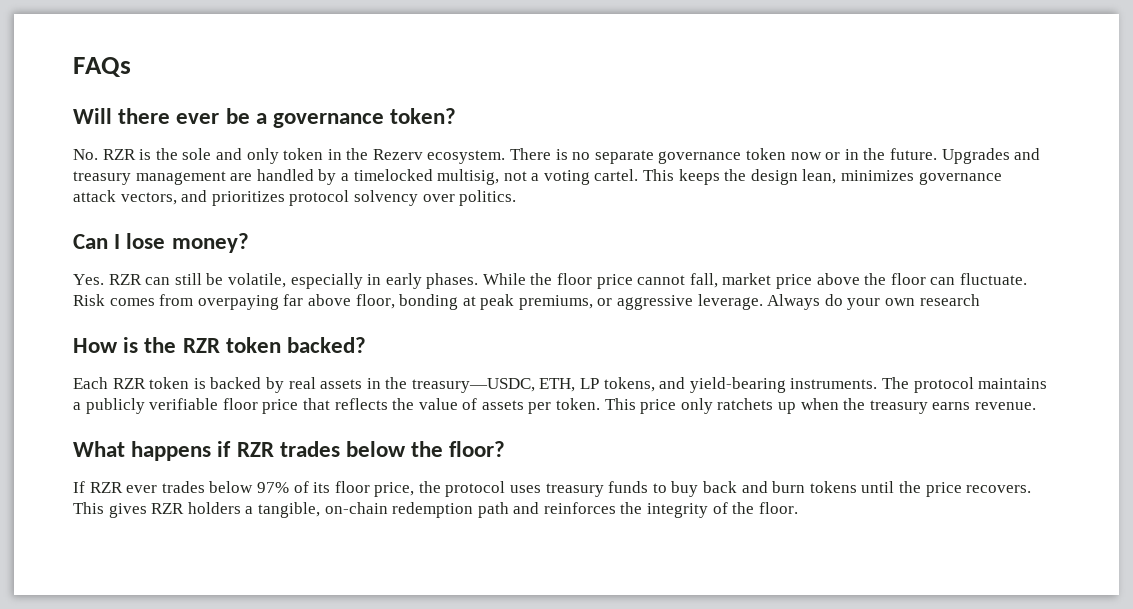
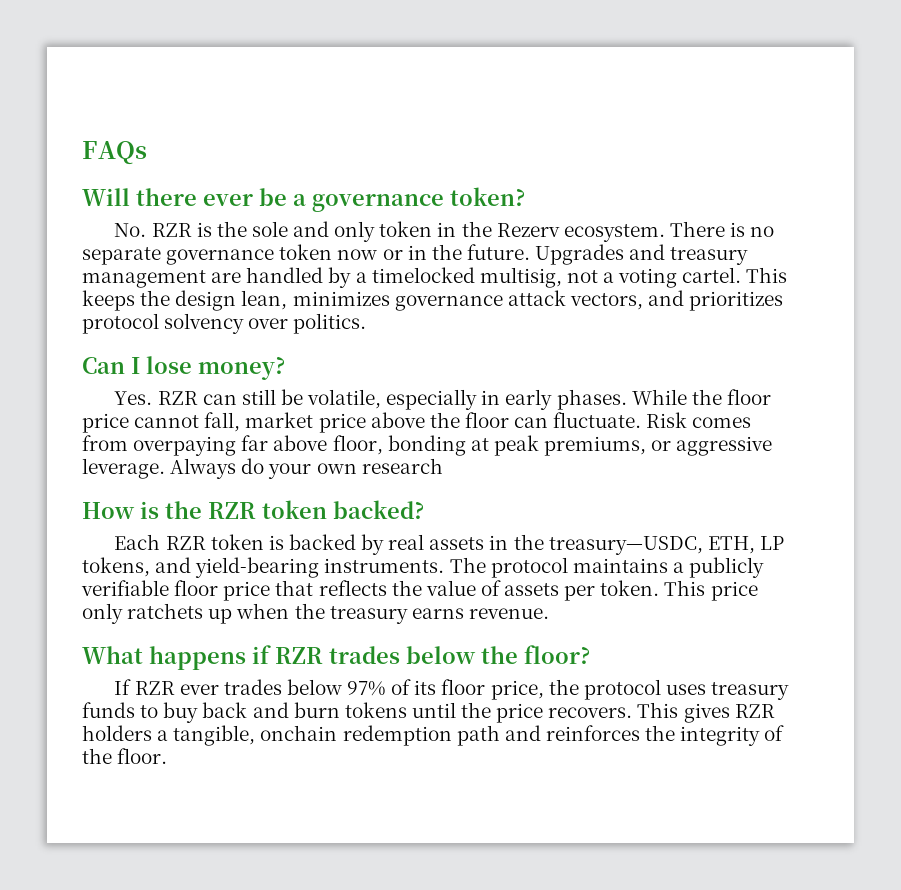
[324,502,388,514] on-chain -> [260,725,338,741] onchain

